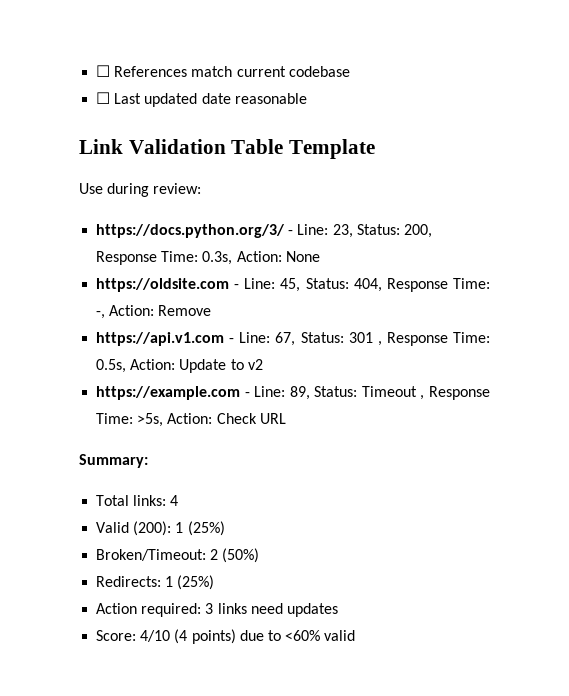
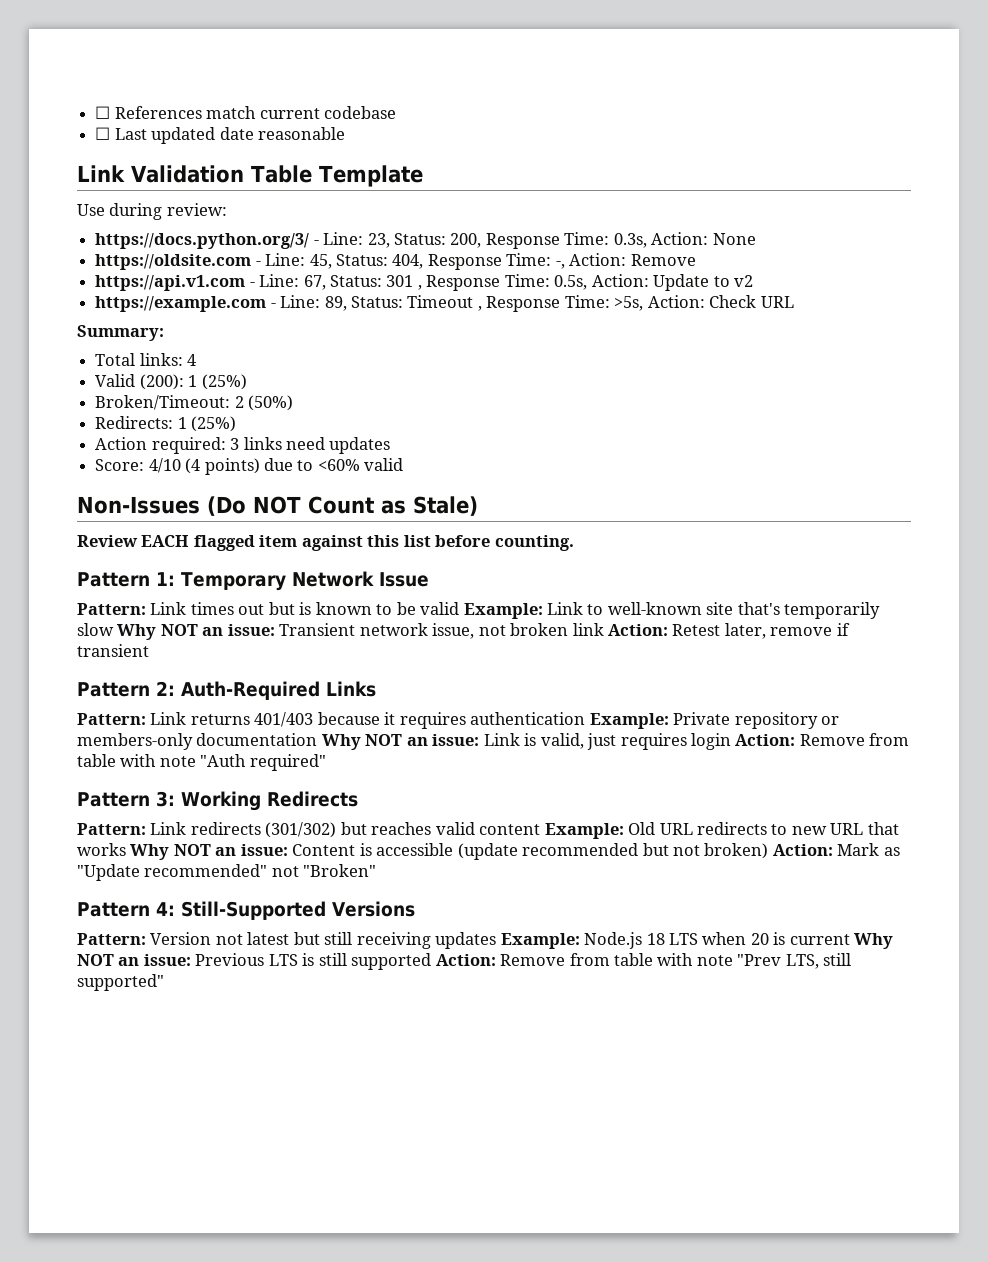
(356, 635) none -> [77,496,478,516] [77,535,574,551] [77,571,429,591] [77,602,881,619] [77,623,850,640] [77,644,149,657] [77,681,376,700] [77,712,840,729] [77,733,910,750] [77,754,326,771] [77,791,358,811] [77,822,899,839] [77,843,900,860] [77,864,377,881] [77,901,415,920] [77,932,894,949] [77,953,852,970] [77,974,164,991] // Non-Issues (Do NOT Count as Stale) // Review EACH flagged item against this list before counting. // Pattern 1: Temporary Network Issue // Pattern: Link times out but is known to be valid Example: Link to well-known site that's temporarily slow Why NOT an issue: Transient network issue, not broken link Action: Retest later, remove if transient // Pattern 2: Auth-Required Links // Pattern: Link returns 401/403 because it requires authentication Example: Private repository or members-only documentation Why NOT an issue: Link is valid, just requires login Action: Remove from table with note "Auth required" // Pattern 3: Working Redirects // Pattern: Link redirects (301/302) but reaches valid content Example: Old URL redirects to new URL that works Why NOT an issue: Content is accessible (update recommended but not broken) Action: Mark as "Update recommended" not "Broken" // Pattern 4: Still-Supported Versions // Pattern: Version not latest but still receiving updates Example: Node.js 18 LTS when 20 is current Why NOT an issue: Previous LTS is still supported Action: Remove from table with note "Prev LTS, still supported"

